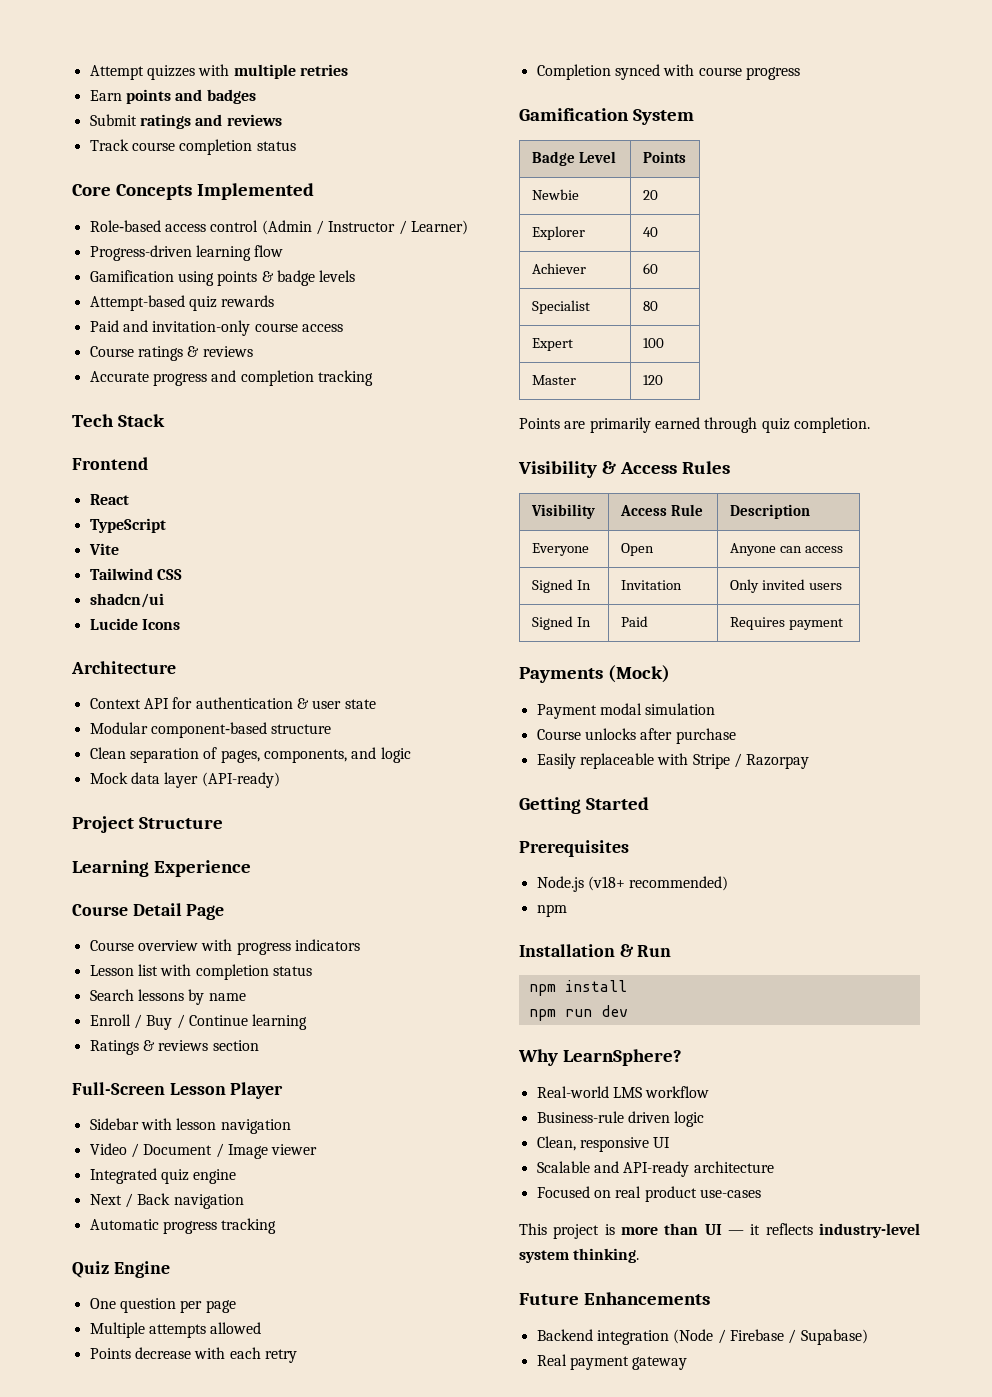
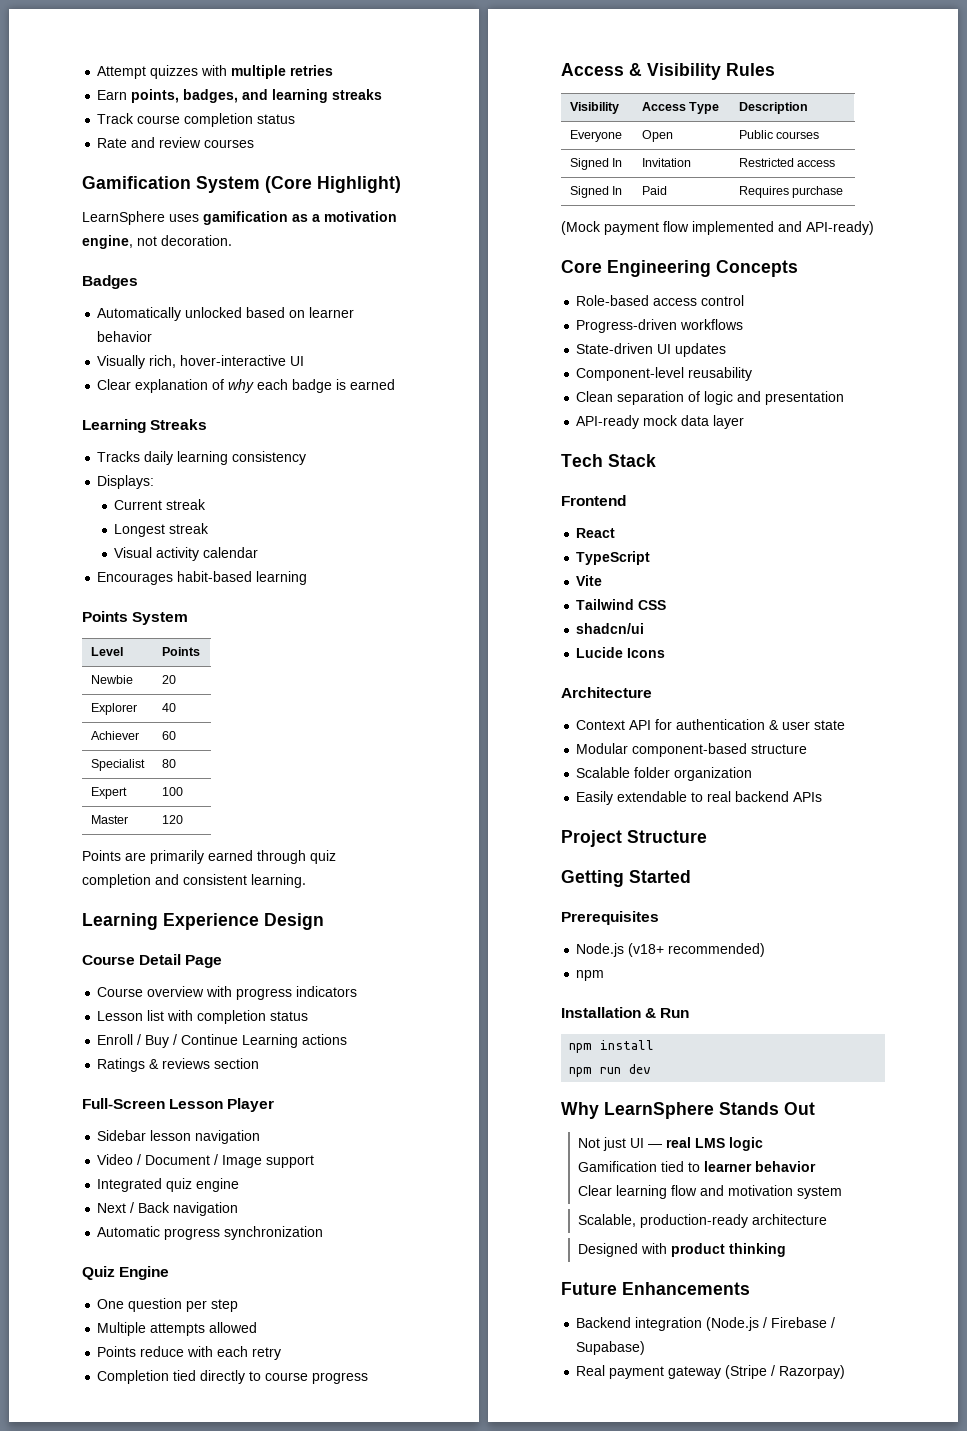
[125,89,256,104] [89,114,282,129] [89,139,296,155] points and badges // Submit ratings and reviews // Track course completion status -> [131,89,383,103] [97,113,296,127] [97,137,255,148] [82,176,401,193] [82,211,397,225] [82,235,232,249] [82,275,138,289] [97,307,355,321] [97,331,153,342] [97,355,305,369] [97,379,396,393] [82,419,208,433] [97,451,307,465] [97,475,155,489] [114,499,207,510] [114,523,210,537] [114,547,259,561] [97,571,308,585] [82,611,189,625] [90,647,123,656] [161,647,200,656] [90,675,133,684] [161,675,176,684] [90,703,137,715] [161,703,176,712] [90,731,139,740] [161,731,176,740] [90,759,145,771] [161,759,176,768] [90,787,127,799] [161,787,183,796] [90,815,128,824] [161,815,183,824] [82,850,336,864] [82,874,306,888] [82,913,324,930] [82,954,223,968] [97,986,358,1000] [97,1010,309,1024] [97,1034,348,1048] [97,1058,260,1072] [82,1098,275,1112] [97,1130,261,1144] [97,1154,315,1168] [97,1178,240,1192] [97,1202,239,1216] [97,1226,324,1240] [82,1266,170,1280] [97,1298,239,1312] [97,1322,258,1336] [97,1346,282,1360] [97,1370,369,1384] [561,63,775,80] [569,102,619,114] [641,102,720,114] [738,102,808,114] [569,130,622,142] [641,130,673,142] [738,130,820,139] [569,158,623,170] [641,158,691,167] [738,158,836,167] [569,186,623,198] [641,186,667,195] [738,186,844,198] [561,221,874,235] points, badges, and learning streaks // Track course completion status // Rate and review courses // Gamification System (Core Highlight) // LearnSphere uses gamification as a motivation engine, not decoration. // Badges // Automatically unlocked based on learner behavior // Visually rich, hover‑interactive UI // Clear explanation of why each badge is earned // Learning Streaks // Tracks daily learning consistency // Displays: // Current streak // Longest streak // Visual activity calendar // Encourages habit‑based learning // Points System // Level | Points // Newbie | 20 // Explorer | 40 // Achiever | 60 // Specialist | 80 // Expert | 100 // Master | 120 // Points are primarily earned through quiz completion and consistent learning. // Learning Experience Design // Course Detail Page // Course overview with progress indicators // Lesson list with completion status // Enroll / Buy / Continue Learning actions // Ratings & reviews section // Full‑Screen Lesson Player // Sidebar lesson navigation // Video / Document / Image support // Integrated quiz engine // Next / Back navigation // Automatic progress synchronization // Quiz Engine // One question per step // Multiple attempts allowed // Points reduce with each retry // Completion tied directly to course progress // Access & Visibility Rules // Visibility | Access Type | Description // Everyone | Open | Public courses // Signed In | Invitation | Restricted access // Signed In | Paid | Requires purchase // (Mock payment flow implemented and API‑ready)
(111, 190) none -> [607,260,711,277] Engineering
[196,183,314,200] Implemented -> (798, 268) none
[261,220,468,235] [89,245,284,261] [89,270,356,286] [89,295,275,311] [89,320,343,336] [89,346,253,361] [89,370,373,386] (Admin / Instructor / Learner) // Progress-driven learning flow // Gamification using points & badge levels // Attempt-based quiz rewards // Paid and invitation-only course access // Course ratings & reviews // Accurate progress and completion tracking -> [576,319,744,333] [576,343,727,357] [576,367,753,381] [576,391,845,405] [576,415,745,429] // Progress‑driven workflows // State‑driven UI updates // Component‑level reusability // Clean separation of logic and presentation // API‑ready mock data layer
[89,747,411,763] [89,772,280,788] [72,816,223,833] [72,860,251,877] [72,903,225,920] [89,939,360,955] [89,964,312,980] [89,989,246,1005] [89,1014,308,1030] [89,1040,259,1055] [72,1082,284,1099] [89,1118,291,1134] [89,1143,318,1159] [89,1168,237,1184] [89,1193,244,1209] [89,1218,277,1234] [72,1261,170,1278] [89,1298,236,1313] [89,1322,262,1338] [89,1347,297,1363] [536,64,800,80] [519,108,694,125] [531,151,616,166] [642,151,686,163] [531,189,579,200] [642,190,658,200] [531,226,585,240] [642,227,658,237] [531,263,586,274] [642,263,658,274] [531,300,590,314] [642,301,658,311] [531,338,573,351] [642,338,664,348] [531,375,576,385] [642,375,663,385] [519,417,870,433] [518,461,730,478] [530,504,595,519] [619,504,703,516] [729,504,810,519] [531,543,589,556] [620,543,654,556] [729,543,843,556] [531,579,591,593] [620,580,682,590] [729,579,842,593] [531,616,591,630] [620,616,648,627] [729,617,843,630] [519,665,670,683] [536,703,716,719] [536,728,736,744] [536,753,810,769] Clean separation of pages, components, and logic // Mock data layer (API-ready) // Project Structure // Learning Experience // Course Detail Page // Course overview with progress indicators // Lesson list with completion status // Search lessons by name // Enroll / Buy / Continue learning // Ratings & reviews section // Full-Screen Lesson Player // Sidebar with lesson navigation // Video / Document / Image viewer // Integrated quiz engine // Next / Back navigation // Automatic progress tracking // Quiz Engine // One question per page // Multiple attempts allowed // Points decrease with each retry // Completion synced with course progress // Gamification System // Badge Level | Points // Newbie | 20 // Explorer | 40 // Achiever | 60 // Specialist | 80 // Expert | 100 // Master | 120 // Points are primarily earned through quiz completion. // Visibility & Access Rules // Visibility | Access Rule | Description // Everyone | Open | Anyone can access // Signed In | Invitation | Only invited users // Signed In | Paid | Requires payment // Payments (Mock) // Payment modal simulation // Course unlocks after purchase // Easily replaceable with Stripe / Razorpay -> [576,767,753,781] [576,791,823,805] [561,830,707,847] Scalable folder organization // Easily extendable to real backend APIs // Project Structure
[562,1049,682,1066] [536,1086,710,1098] [536,1111,705,1127] [536,1136,671,1152] [536,1161,774,1177] [536,1186,761,1202] [519,1223,920,1239] [519,1248,640,1263] LearnSphere? // Real-world LMS workflow // Business-rule driven logic // Clean, responsive UI // Scalable and API-ready architecture // Focused on real product use-cases // This project is more than UI — it reflects industry-level system thinking. -> [604,1102,815,1119] [578,1137,764,1151] [578,1161,817,1172] [578,1185,843,1199] [578,1214,828,1228] [578,1243,787,1257] LearnSphere Stands Out // Not just UI — real LMS logic // Gamification tied to learner behavior // Clear learning flow and motivation system // Scalable, production‑ready architecture // Designed with product thinking
[673,1329,714,1344] (Node -> [706,1317,760,1331] (Node.js
(688, 1363) none -> [725,1365,846,1379] (Stripe / Razorpay)

